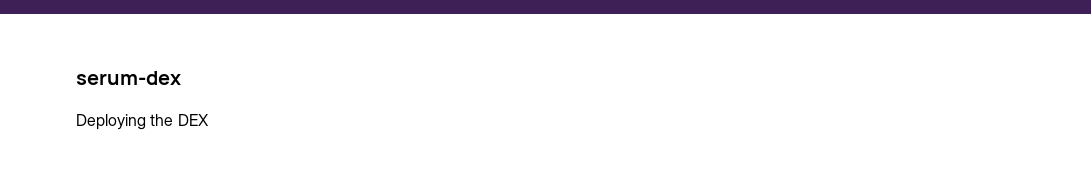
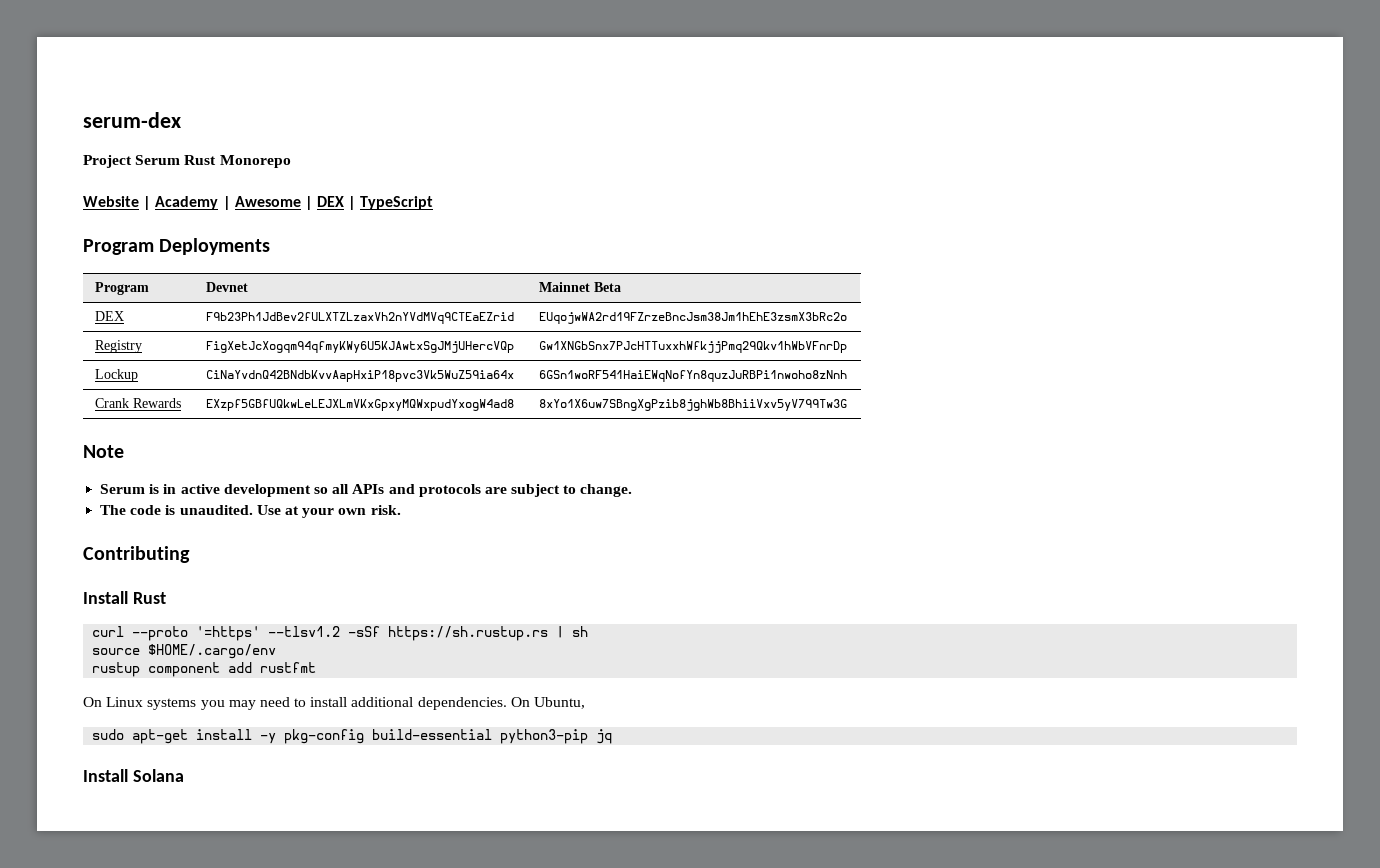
[76,114,209,130] Deploying the DEX -> [83,155,291,168] [83,196,434,210] [83,238,271,255] [94,282,149,295] [205,282,248,292] [538,282,621,292] [94,311,124,321] [205,312,514,324] [538,312,847,324] [94,340,142,353] [205,341,514,353] [538,341,847,353] [94,369,138,382] [205,370,514,382] [538,370,847,382] [94,398,181,408] [205,399,514,411] [538,399,847,411] [83,445,124,458] [100,484,633,497] [100,505,401,518] [83,546,190,563] [83,591,166,604] [92,626,589,641] [92,644,277,659] [92,662,317,677] [83,697,586,710] [92,729,613,744] [83,769,184,782] Project Serum Rust Monorepo // Website | Academy | Awesome | DEX | TypeScript // Program Deployments // Program | Devnet | Mainnet Beta // DEX | F9b23Ph1JdBev2fULXTZLzaxVh2nYVdMVq9CTEaEZrid | EUqojwWA2rd19FZrzeBncJsm38Jm1hEhE3zsmX3bRc2o // Registry | FigXetJcXogqm94qfmyKWy6U5KJAwtxSgJMjUHercVQp | Gw1XNGbSnx7PJcHTTuxxhWfkjjPmq29Qkv1hWbVFnrDp // Lockup | CiNaYvdnQ42BNdbKvvAapHxiP18pvc3Vk5WuZ59ia64x | 6GSn1woRF541HaiEWqNofYn8quzJuRBPi1nwoho8zNnh // Crank Rewards | EXzpf5GBfUQkwLeLEJXLmVKxGpxyMQWxpudYxogW4ad8 | 8xYo1X6uw7SBngXgPzib8jghWb8BhiiVxv5yV799Tw3G // Note // Serum is in active development so all APIs and protocols are subject to change. // The code is unaudited. Use at your own risk. // Contributing // Install Rust // curl --proto '=https' --tlsv1.2 -sSf https://sh.rustup.rs | sh // source $HOME/.cargo/env // rustup component add rustfmt // On Linux systems you may need to install additional dependencies. On Ubuntu, // sudo apt-get install -y pkg-config build-essential python3-pip jq // Install Solana

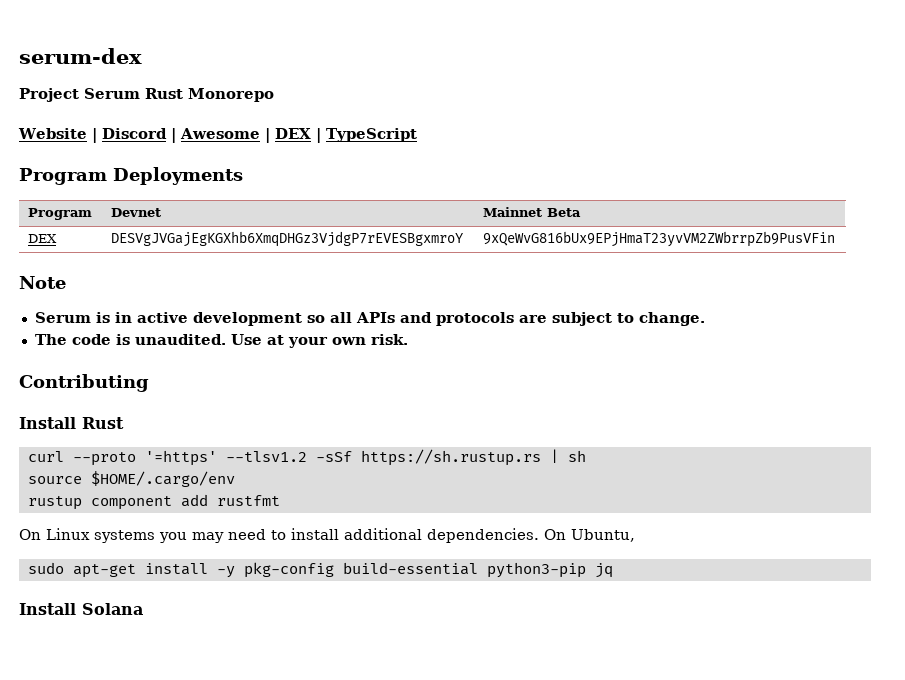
[155,196,219,210] Academy -> [101,128,167,139] Discord
[205,312,514,324] [538,312,847,324] [94,340,142,353] [205,341,514,353] [538,341,847,353] [94,369,138,382] [205,370,514,382] [538,370,847,382] [94,398,181,408] [205,399,514,411] [538,399,847,411] F9b23Ph1JdBev2fULXTZLzaxVh2nYVdMVq9CTEaEZrid | EUqojwWA2rd19FZrzeBncJsm38Jm1hEhE3zsmX3bRc2o // Registry | FigXetJcXogqm94qfmyKWy6U5KJAwtxSgJMjUHercVQp | Gw1XNGbSnx7PJcHTTuxxhWfkjjPmq29Qkv1hWbVFnrDp // Lockup | CiNaYvdnQ42BNdbKvvAapHxiP18pvc3Vk5WuZ59ia64x | 6GSn1woRF541HaiEWqNofYn8quzJuRBPi1nwoho8zNnh // Crank Rewards | EXzpf5GBfUQkwLeLEJXLmVKxGpxyMQWxpudYxogW4ad8 | 8xYo1X6uw7SBngXgPzib8jghWb8BhiiVxv5yV799Tw3G -> [111,231,464,247] [483,231,836,247] DESVgJVGajEgKGXhb6XmqDHGz3VjdgP7rEVESBgxmroY | 9xQeWvG816bUx9EPjHmaT23yvVM2ZWbrrpZb9PusVFin

